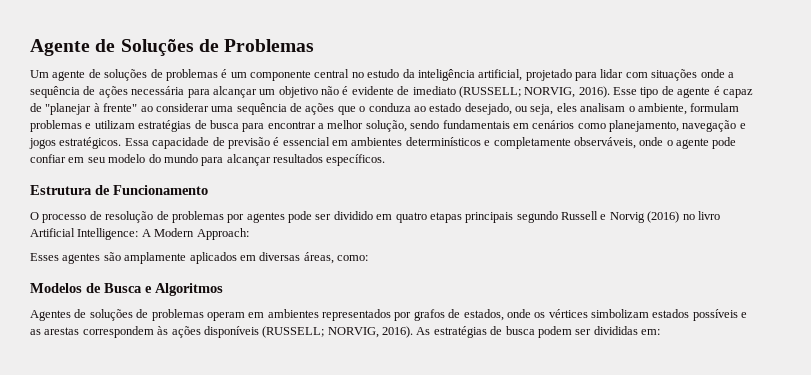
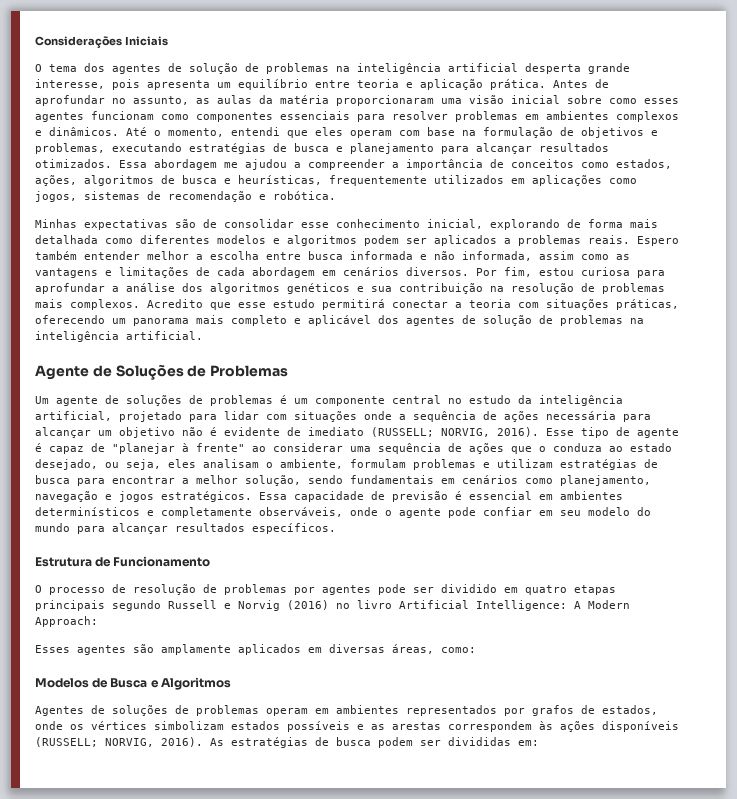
(30, 47) none -> [35,36,168,48] [35,63,630,74] [35,79,609,90] [35,95,679,106] [35,111,679,122] [35,127,658,138] [35,143,609,154] [35,159,672,170] [35,175,637,186] [35,191,336,202] [35,219,658,230] [35,235,679,246] [35,251,630,261] [35,267,665,278] [35,283,665,294] [35,299,679,310] [35,315,644,326] [35,331,203,342] Considerações Iniciais // O tema dos agentes de solução de problemas na inteligência artificial desperta grande interesse, pois apresenta um equilíbrio entre teoria e aplicação prática. Antes de aprofundar no assunto, as aulas da matéria proporcionaram uma visão inicial sobre como esses agentes funcionam como componentes essenciais para resolver problemas em ambientes complexos e dinâmicos. Até o momento, entendi que eles operam com base na formulação de objetivos e problemas, executando estratégias de busca e planejamento para alcançar resultados otimizados. Essa abordagem me ajudou a compreender a importância de conceitos como estados, ações, algoritmos de busca e heurísticas, frequentemente utilizados em aplicações como jogos, sistemas de recomendação e robótica. // Minhas expectativas são de consolidar esse conhecimento inicial, explorando de forma mais detalhada como diferentes modelos e algoritmos podem ser aplicados a problemas reais. Espero também entender melhor a escolha entre busca informada e não informada, assim como as vantagens e limitações de cada abordagem em cenários diversos. Por fim, estou curiosa para aprofundar a análise dos algoritmos genéticos e sua contribuição na resolução de problemas mais complexos. Acredito que esse estudo permitirá conectar a teoria com situações práticas, oferecendo um panorama mais completo e aplicável dos agentes de solução de problemas na inteligência artificial. //

